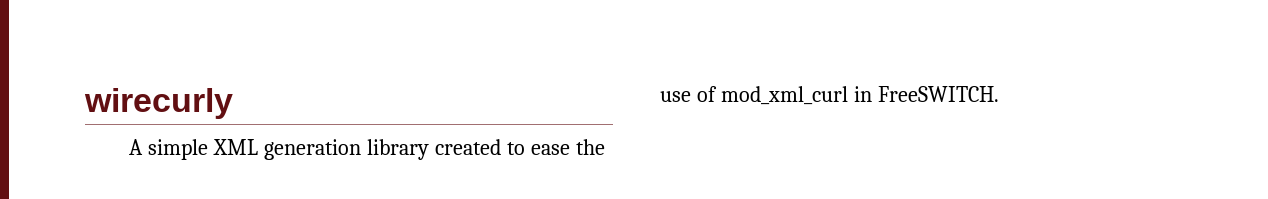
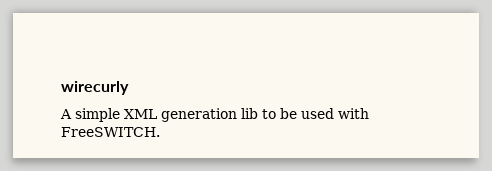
[366,139,605,160] [660,86,872,105] library created to ease the use of mod_xml_curl in -> [241,108,369,119] lib to be used with

